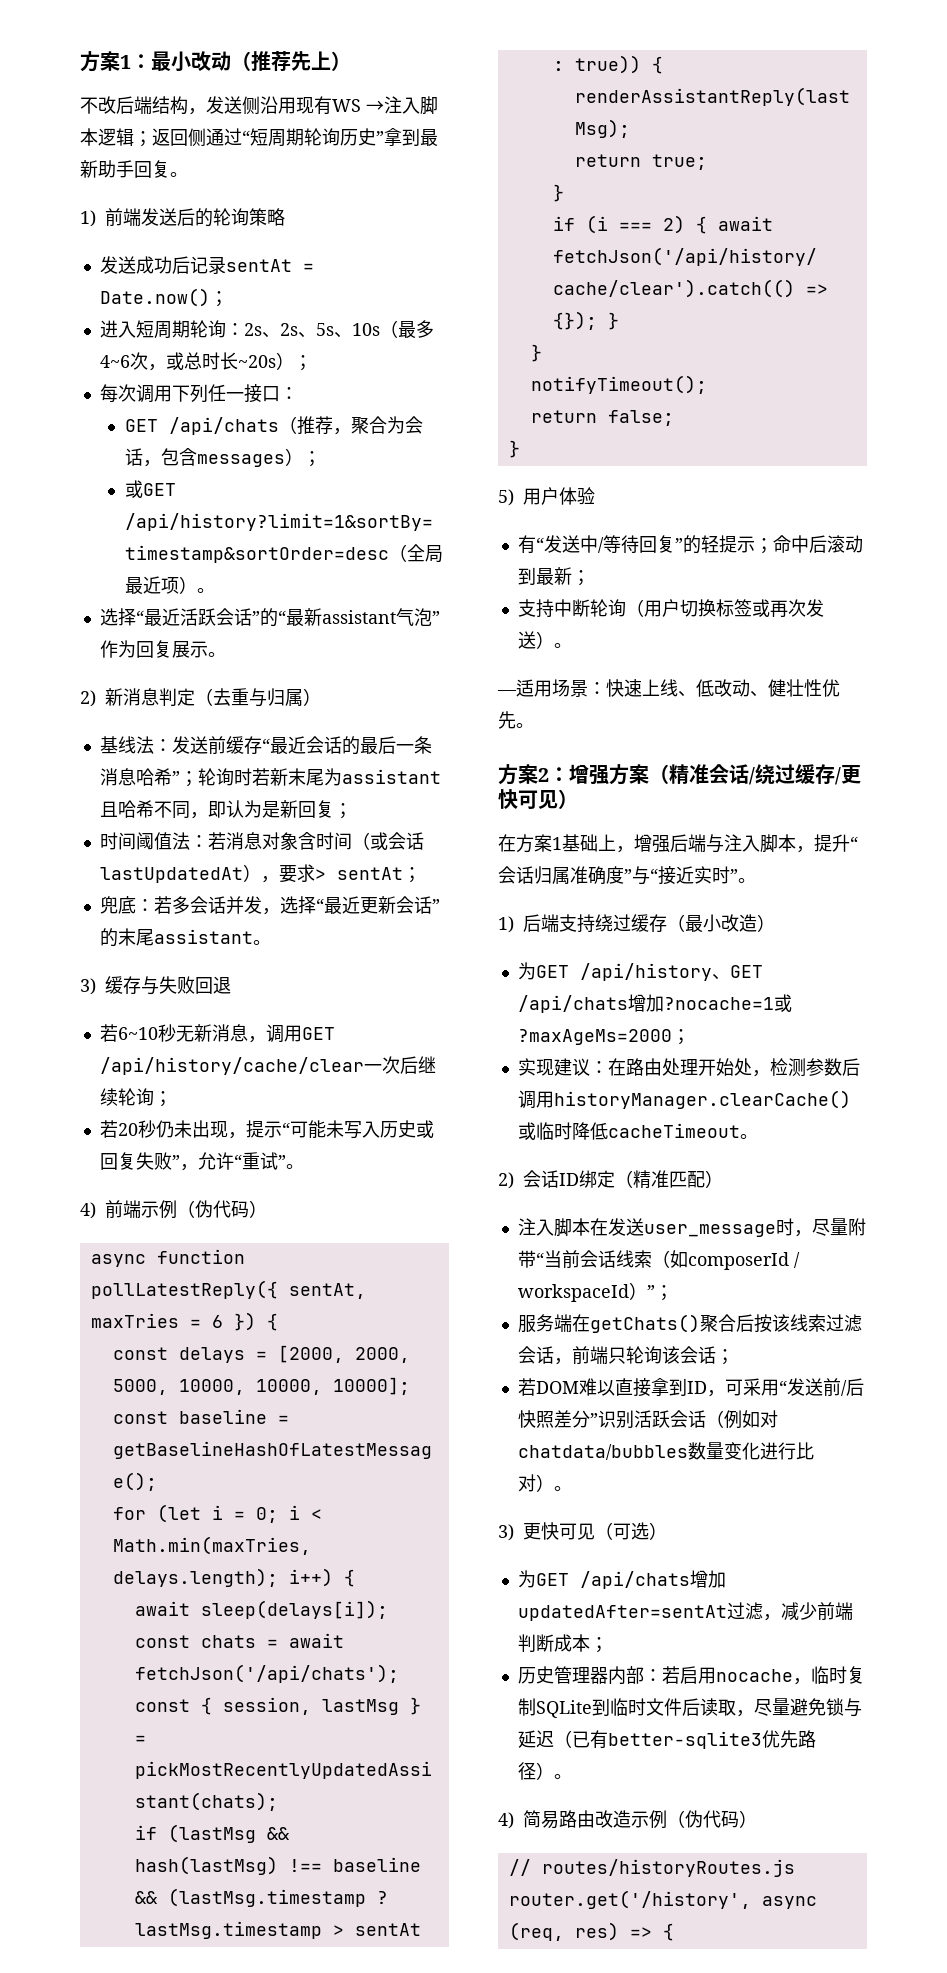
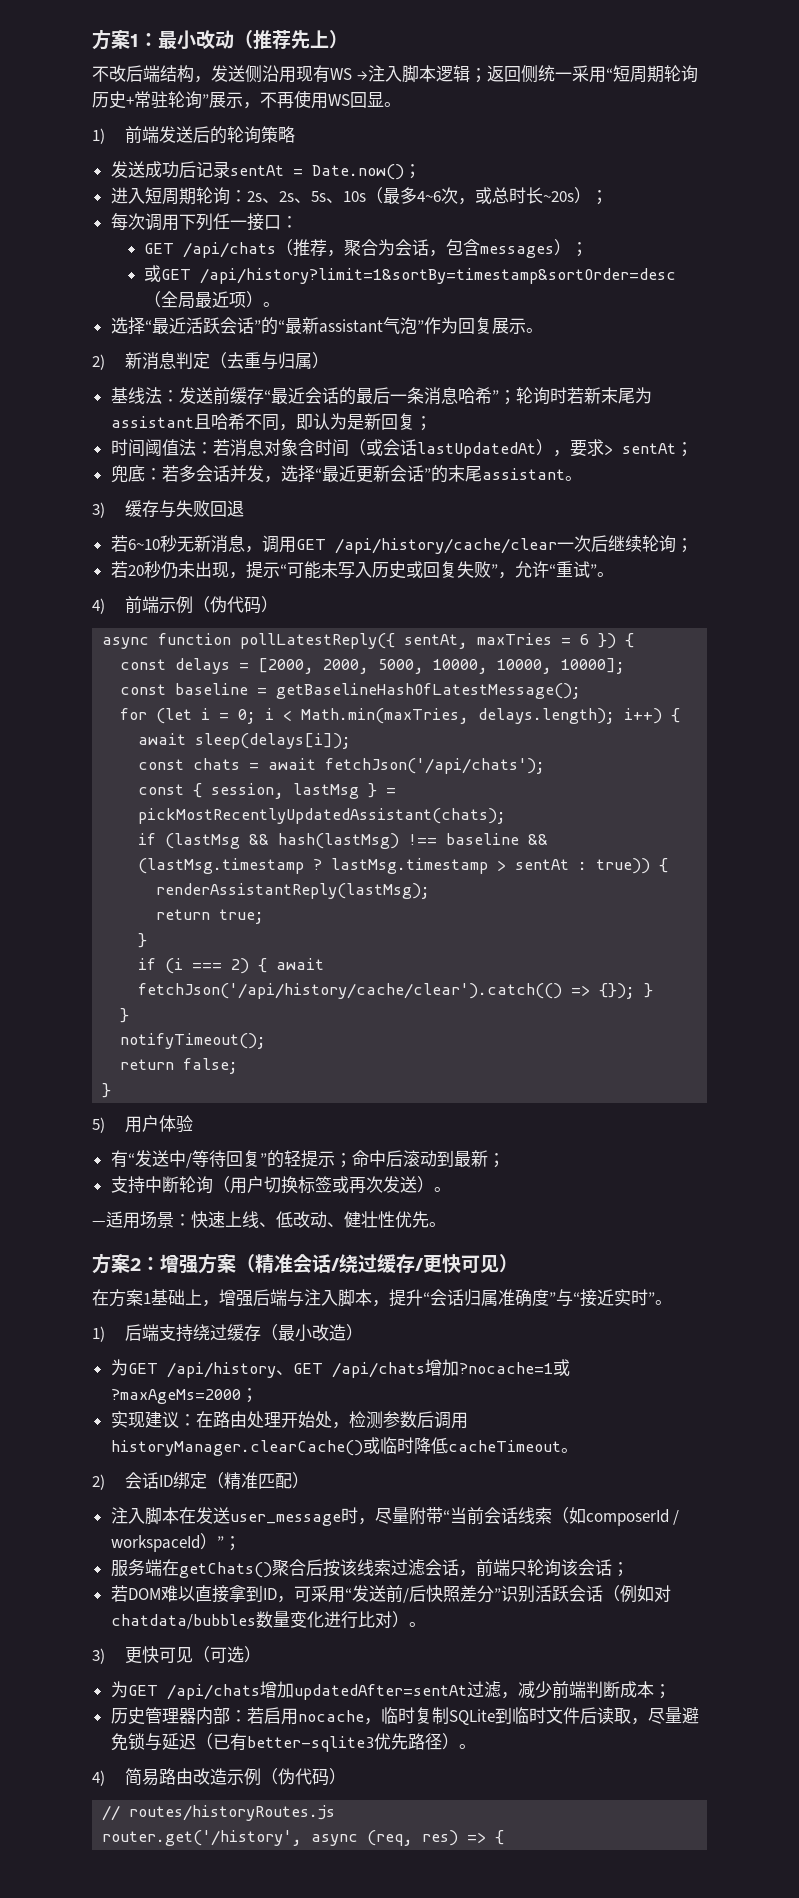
[206,128,242,146] 通过 -> [537,65,606,83] 统一采用
[376,128,438,147] [80,160,170,178] ”拿到最新助手回复 -> [126,90,384,109] +常驻轮询”展示，不再使用WS回显

